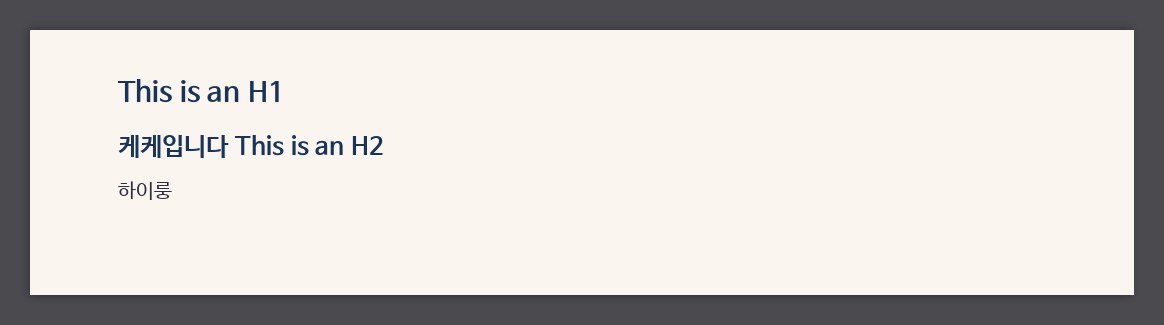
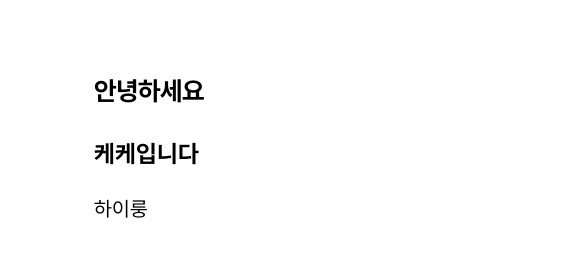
[118,79,284,103] [118,135,384,158] This is an H1 // 케케입니다 This is an H2 -> [94,79,204,103] [94,142,199,165] 안녕하세요 // 케케입니다

